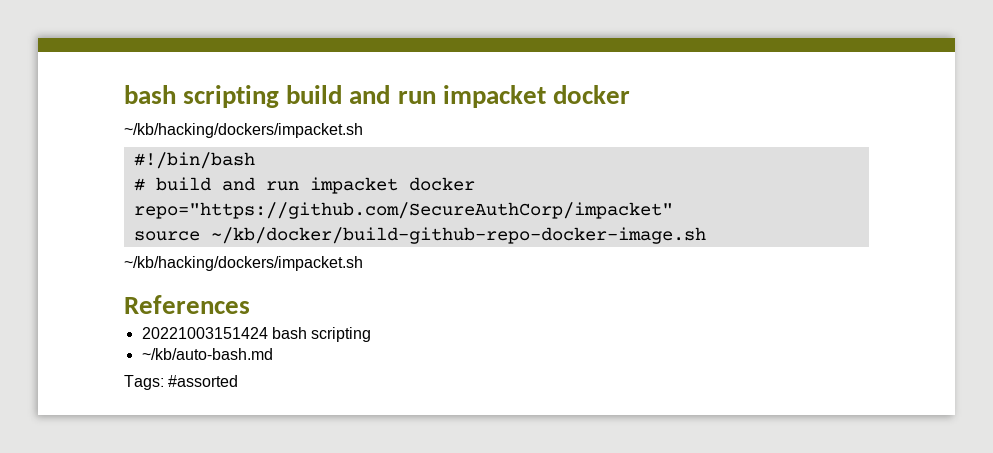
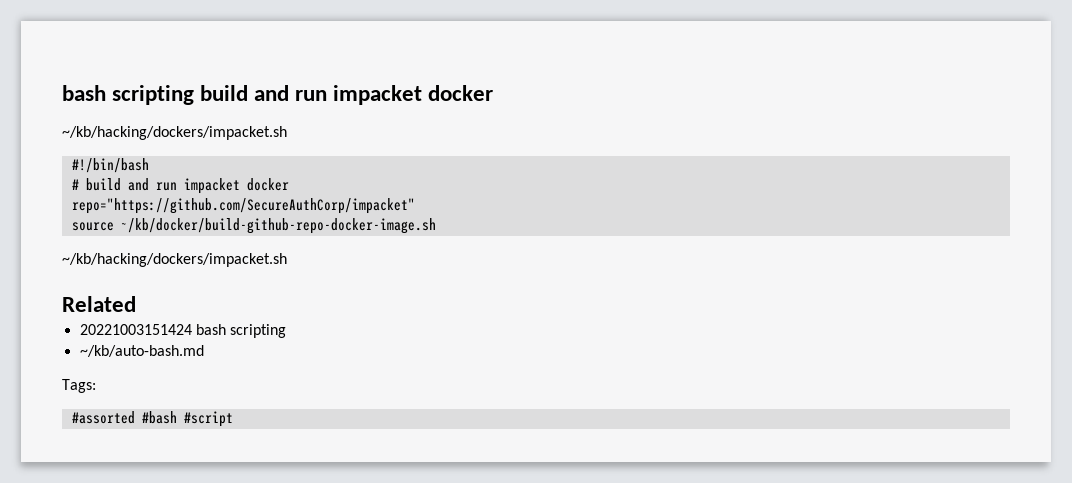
[124,295,250,314] References -> [62,296,136,312] Related
[168,375,239,387] #assorted -> [71,411,233,427] // #assorted #bash #script

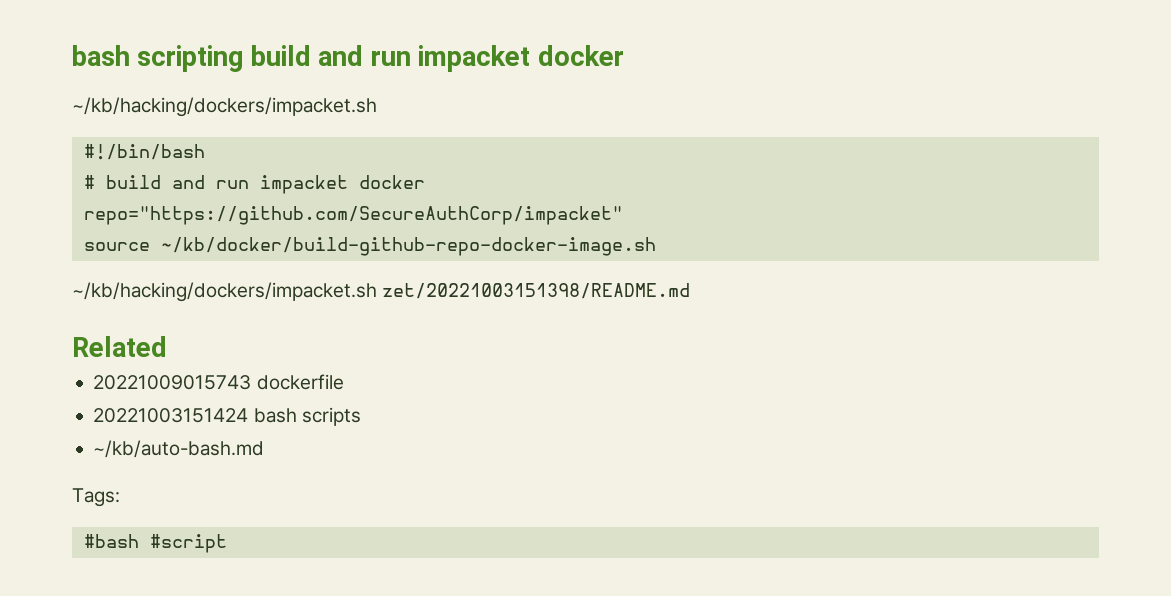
(287, 260) none -> [382,283,691,299] zet/20221003151398/README.md
(136, 304) none -> [93,374,344,390] // 20221009015743 dockerfile
[230,324,287,338] scripting -> [301,407,361,426] scripts
[71,411,135,424] #assorted -> (120, 497) none

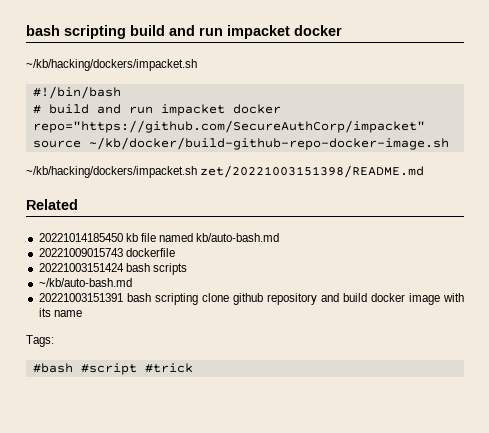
(167, 346) none -> [38,233,280,242] // 20221014185450 kb file named kb/auto-bash.md
(265, 449) none -> [38,293,465,305] [38,308,82,317] // 20221003151391 bash scripting clone github repository and build docker image with its name
(227, 543) none -> [144,363,193,373] #trick

